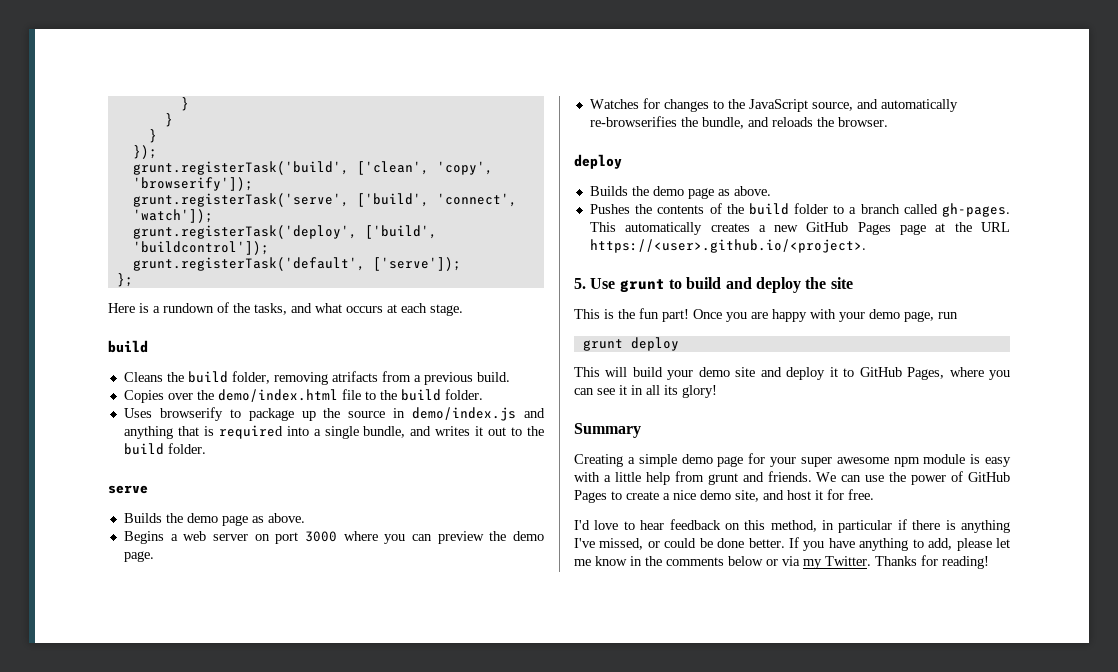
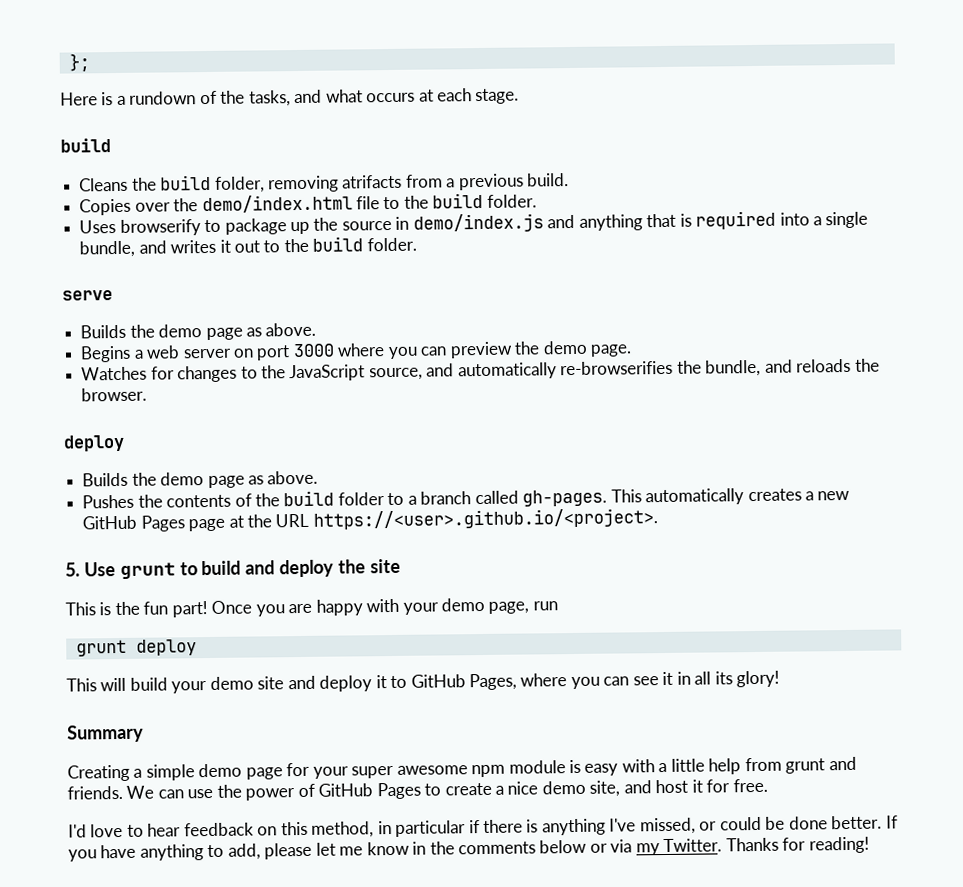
[180,97,189,111] [164,113,173,127] [148,129,157,143] [132,145,157,159] [132,161,493,175] [132,177,253,191] [132,193,517,207] [132,209,213,223] [132,225,437,239] [132,241,269,255] [132,257,461,271] } // } // } // }); // grunt.registerTask('build', ['clean', 'copy', 'browserify']); // grunt.registerTask('serve', ['build', 'connect', 'watch']); // grunt.registerTask('deploy', ['build', 'buildcontrol']); // grunt.registerTask('default', ['serve']); // -> (68, 62) none

